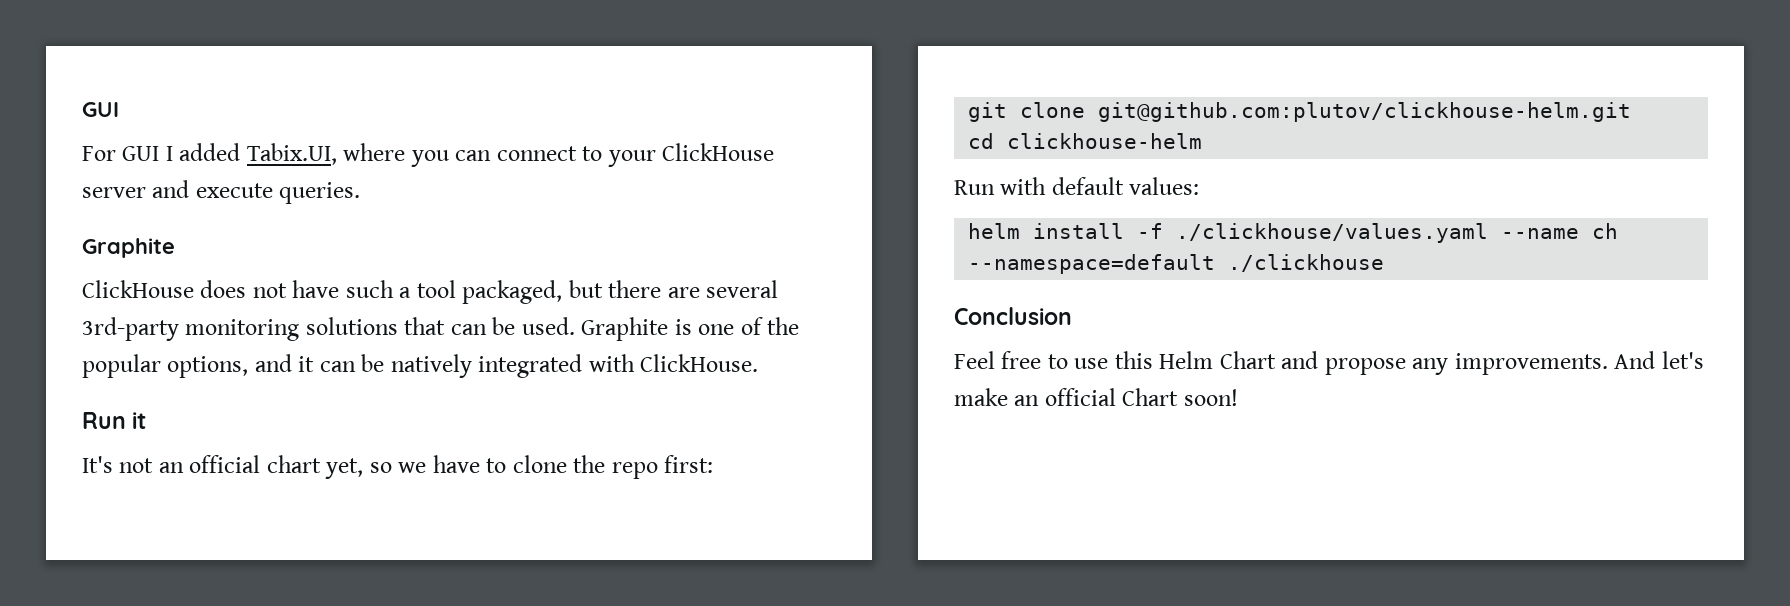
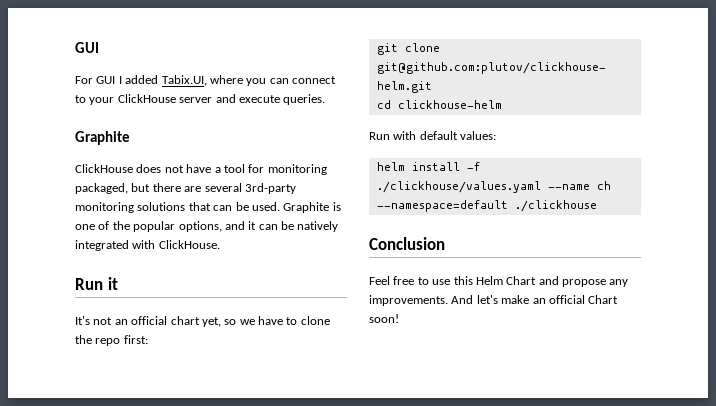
[345,280,394,298] such -> (212, 168) none
(456, 289) none -> [248,164,327,175] for monitoring

